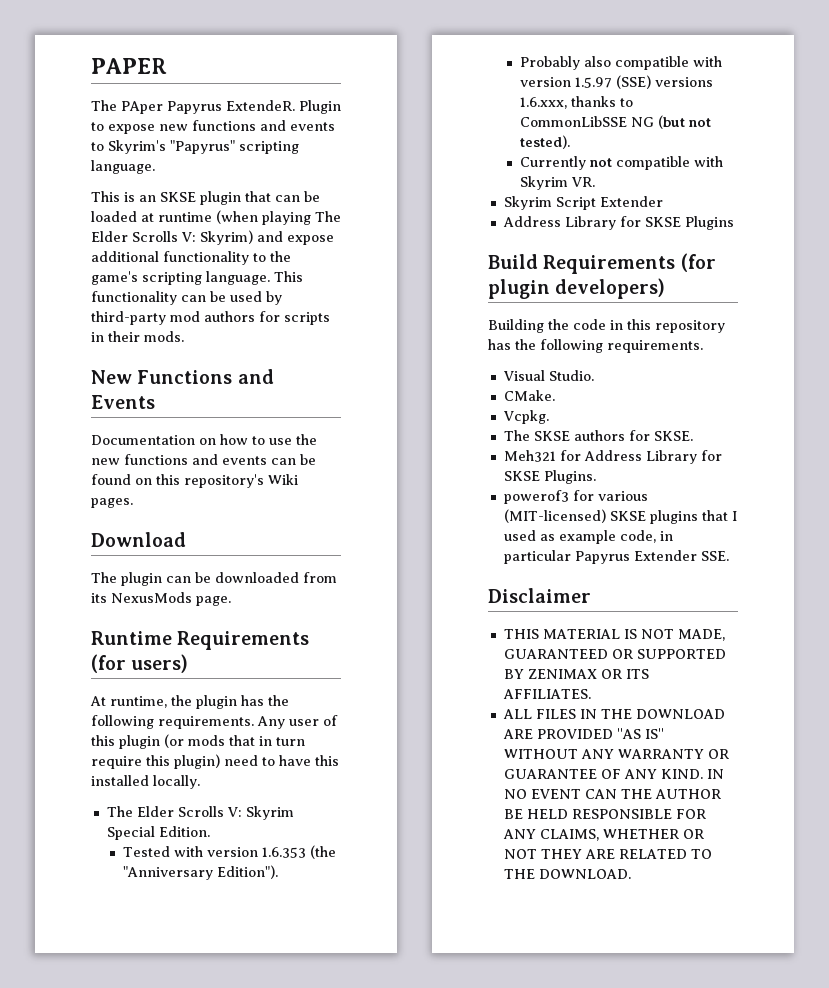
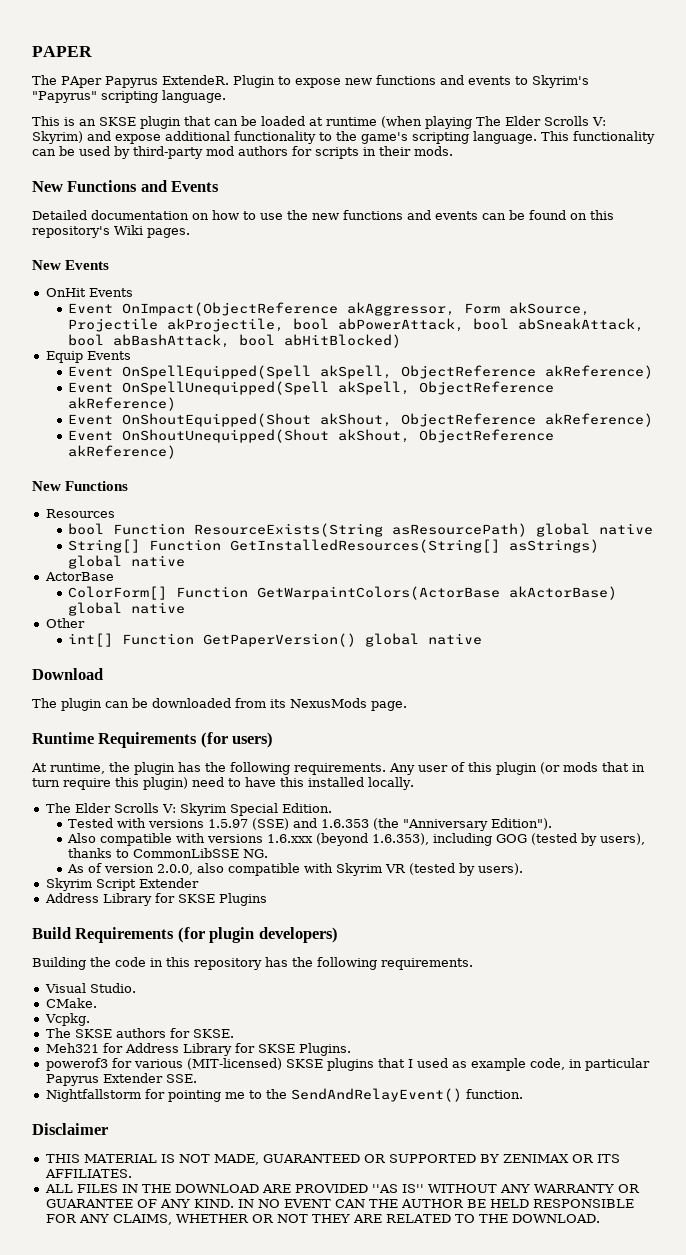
[91,435,195,445] Documentation -> [32,210,189,220] Detailed documentation
(133, 503) none -> [32,260,110,270] [45,288,133,297] [68,302,591,316] [68,318,645,332] [68,334,402,348] [45,351,131,363] [68,365,654,379] [68,381,555,395] [68,397,177,411] [68,413,654,427] [68,429,555,443] [68,445,177,459] [32,481,129,491] [45,509,115,518] [68,523,654,537] [68,539,600,553] [68,555,186,569] [44,572,114,581] [68,586,618,600] [68,602,186,616] [45,618,85,628] [68,633,483,647] // New Events // OnHit Events // Event OnImpact(ObjectReference akAggressor, Form akSource, Projectile akProjectile, bool abPowerAttack, bool abSneakAttack, bool abBashAttack, bool abHitBlocked) // Equip Events // Event OnSpellEquipped(Spell akSpell, ObjectReference akReference) // Event OnSpellUnequipped(Spell akSpell, ObjectReference akReference) // Event OnShoutEquipped(Shout akShout, ObjectReference akReference) // Event OnShoutUnequipped(Shout akShout, ObjectReference akReference) // New Functions // Resources // bool Function ResourceExists(String asResourcePath) global native // String[] Function GetInstalledResources(String[] asStrings) global native // ActorBase // ColorForm[] Function GetWarpaintColors(ActorBase akActorBase) global native // Other // int[] Function GetPaperVersion() global native
[206,847,258,857] version -> [148,818,318,830] versions 1.5.97 (SSE) and
[519,56,722,70] [519,75,713,89] [519,96,633,109] [519,115,711,129] [519,135,570,149] [519,156,723,170] [519,176,595,190] Probably also compatible with version 1.5.97 (SSE) versions 1.6.xxx, thanks to CommonLibSSE NG (but not tested). // Currently not compatible with Skyrim VR. -> [67,833,646,846] [68,848,269,858] [67,863,524,876] Also compatible with versions 1.6.xxx (beyond 1.6.353), including GOG (tested by users), thanks to CommonLibSSE NG. // As of version 2.0.0, also compatible with Skyrim VR (tested by users).
(729, 556) none -> [45,1088,523,1102] // Nightfallstorm for pointing me to the SendAndRelayEvent() function.

